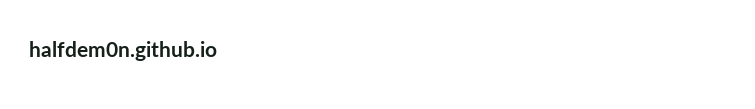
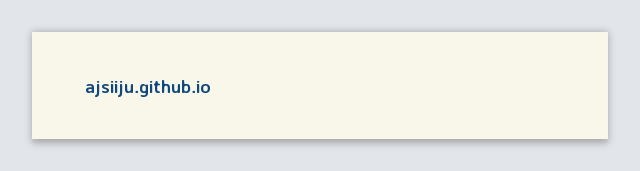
[29,41,217,61] halfdem0n.github.io -> [85,80,211,97] ajsiiju.github.io

